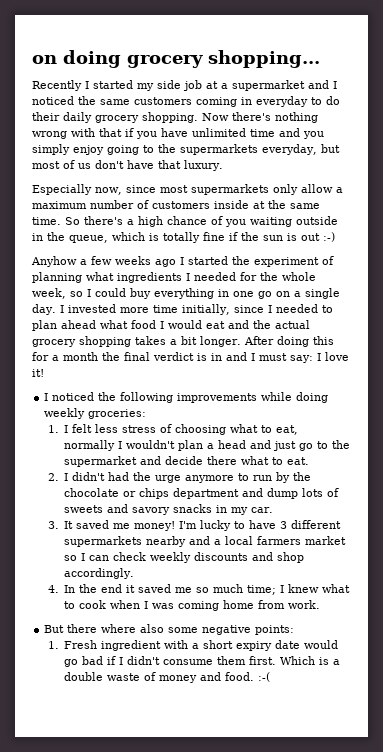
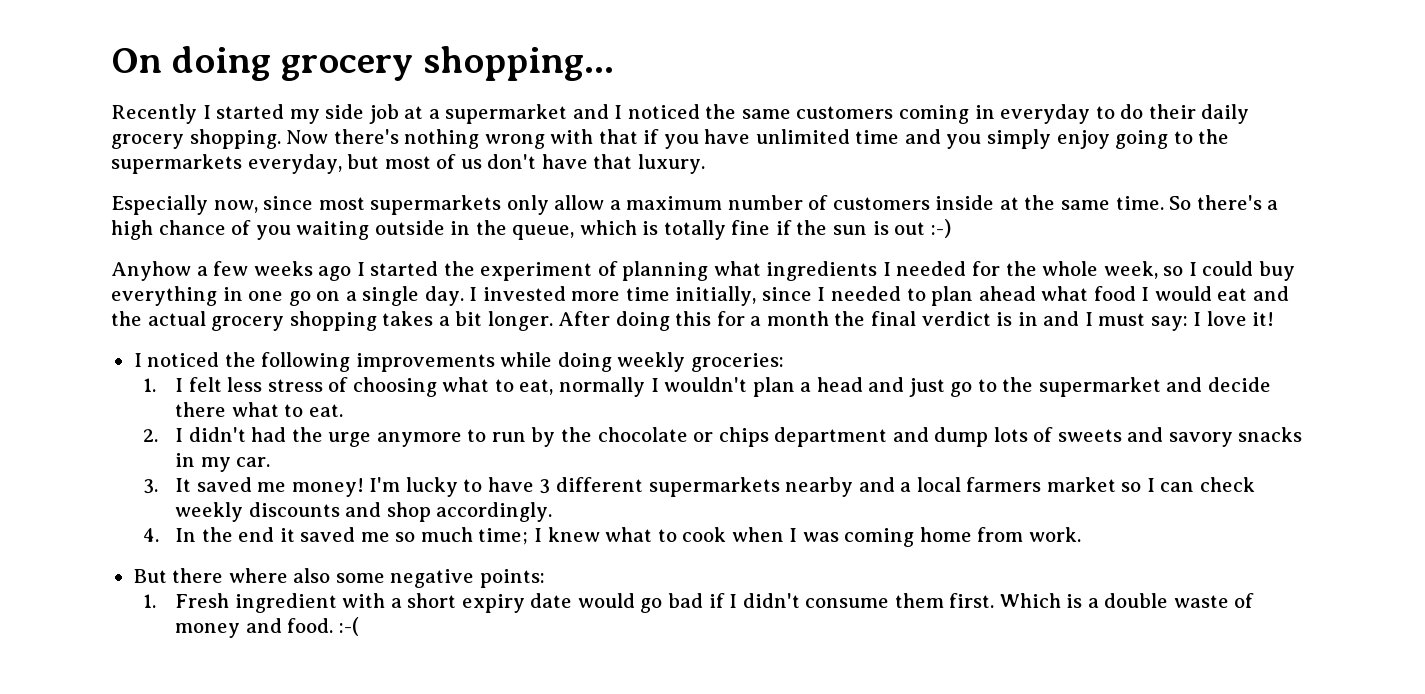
[32,55,57,64] on -> [111,48,162,73] On

